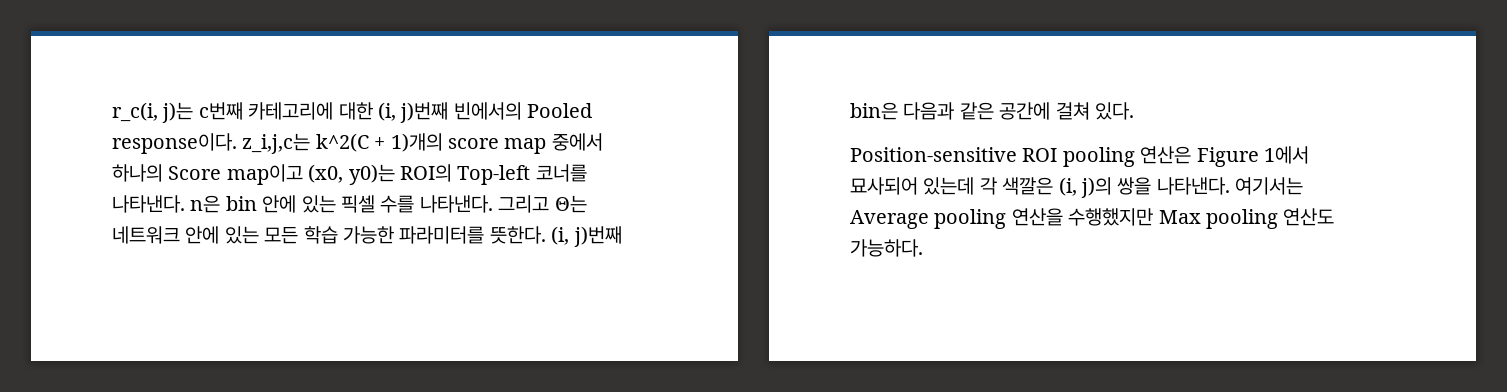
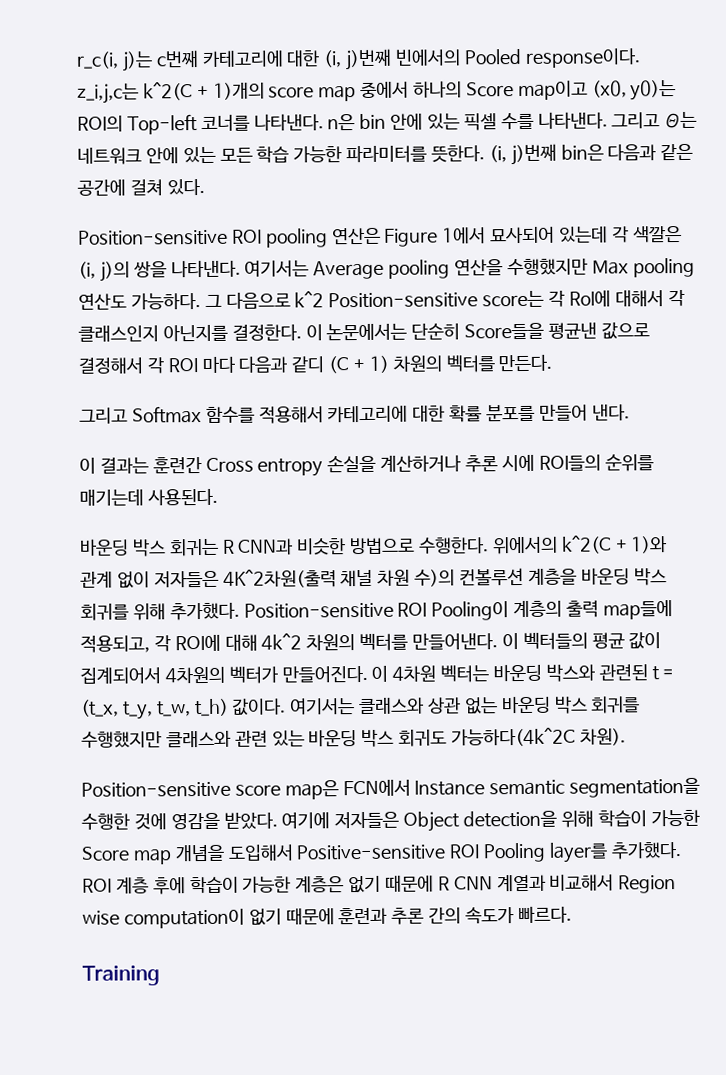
(923, 248) none -> [204,289,685,309] [78,322,650,342] [78,354,553,374] [79,403,630,424] [79,453,654,477] [79,488,218,506] [80,535,669,557] [80,567,667,589] [80,599,673,621] [80,632,662,653] [80,663,675,684] [81,695,641,720] [81,727,626,748] [81,777,701,800] [81,809,700,832] [81,842,682,865] [82,873,677,895] [82,905,572,929] [82,965,160,986] 그 다음으로 k^2 Position-sensitive score는 각 RoI에 대해서 각 클래스인지 아닌지를 결정한다. 이 논문에서는 단순히 Score들을 평균낸 값으로 결정해서 각 ROI 마다 다음과 같디 (C + 1) 차원의 벡터를 만든다. // 그리고 Softmax 함수를 적용해서 카테고리에 대한 확률 분포를 만들어 낸다. // 이 결과는 훈련간 Cross entropy 손실을 계산하거나 추론 시에 ROI들의 순위를 매기는데 사용된다. // 바운딩 박스 회귀는 R CNN과 비슷한 방법으로 수행한다. 위에서의 k^2(C + 1)와 관계 없이 저자들은 4K^2차원(출력 채널 차원 수)의 컨볼루션 계층을 바운딩 박스 회귀를 위해 추가했다. Position-sensitive ROI Pooling이 계층의 출력 map들에 적용되고, 각 ROI에 대해 4k^2 차원의 벡터를 만들어낸다. 이 벡터들의 평균 값이 집계되어서 4차원의 벡터가 만들어진다. 이 4차원 벡터는 바운딩 박스와 관련된 t = (t_x, t_y, t_w, t_h) 값이다. 여기서는 클래스와 상관 없는 바운딩 박스 회귀를 수행했지만 클래스와 관련 있는 바운딩 박스 회귀도 가능하다(4k^2C 차원). // Position-sensitive score map은 FCN에서 Instance semantic segmentation을 수행한 것에 영감을 받았다. 여기에 저자들은 Object detection을 위해 학습이 가능한 Score map 개념을 도입해서 Positive-sensitive ROI Pooling layer를 추가했다. ROI 계층 후에 학습이 가능한 계층은 없기 때문에 R CNN 계열과 비교해서 Region wise computation이 없기 때문에 훈련과 추론 간의 속도가 빠르다. // Training

